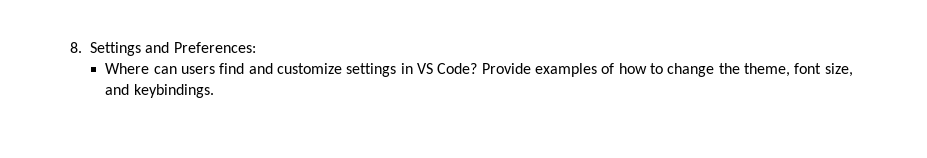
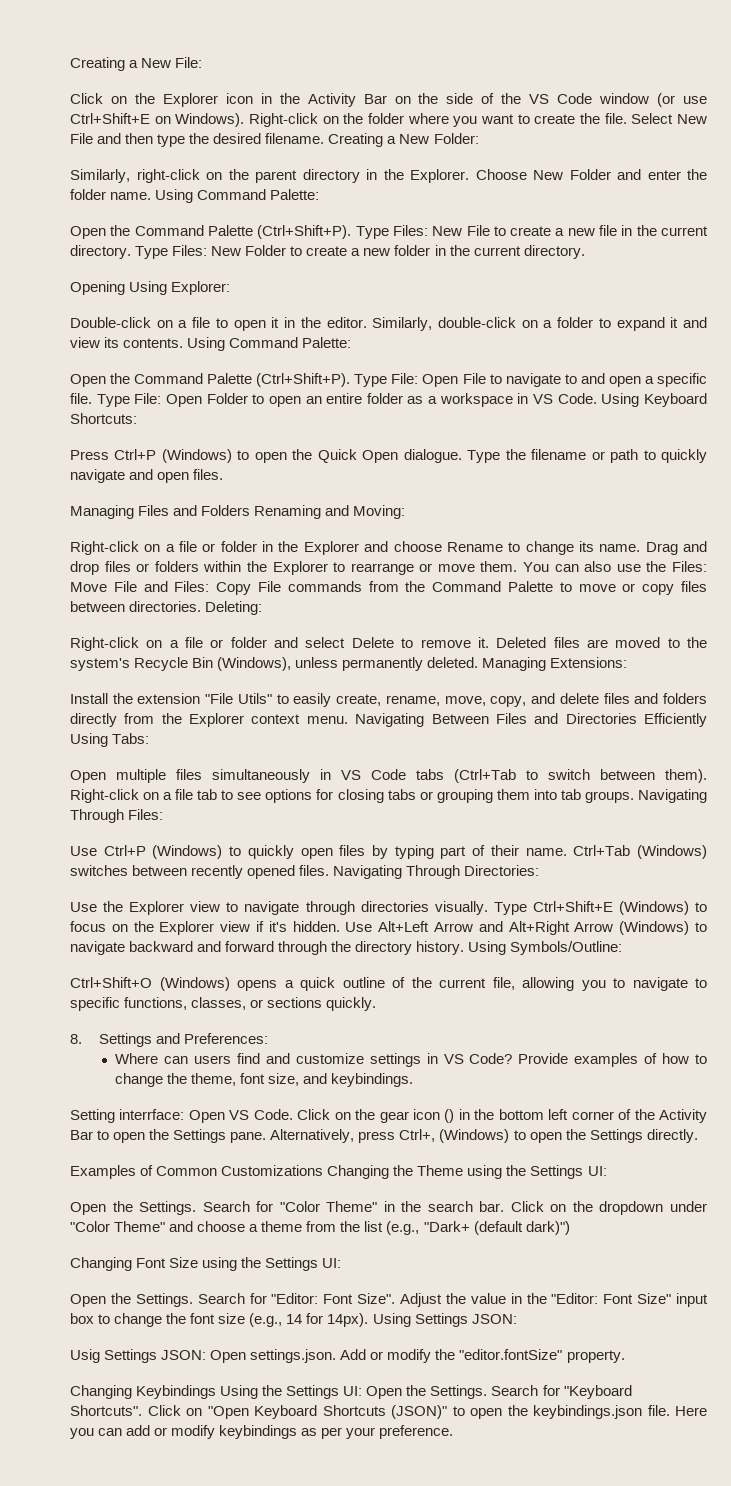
(70, 47) none -> [70,57,203,71] [70,93,708,107] [70,113,707,127] [70,133,479,147] [70,169,707,183] [70,189,320,203] [70,225,708,239] [70,245,585,259] [70,281,231,295] [70,317,707,331] [70,337,352,351] [70,373,708,387] [70,393,707,407] [70,413,137,424] [70,449,707,463] [70,469,224,483] [70,505,406,519] [70,541,708,555] [70,561,707,575] [70,581,707,595] [70,601,263,615] [70,637,708,651] [70,657,628,671] [70,693,708,707] [70,713,708,727] [70,733,150,747] [70,769,707,783] [70,789,707,803] [70,809,164,823] [70,845,708,859] [70,865,540,879] [70,901,707,915] [70,921,707,935] [70,941,623,955] [70,977,707,991] [70,997,377,1011] Creating a New File: // Click on the Explorer icon in the Activity Bar on the side of the VS Code window (or use Ctrl+Shift+E on Windows). Right-click on the folder where you want to create the file. Select New File and then type the desired filename. Creating a New Folder: // Similarly, right-click on the parent directory in the Explorer. Choose New Folder and enter the folder name. Using Command Palette: // Open the Command Palette (Ctrl+Shift+P). Type Files: New File to create a new file in the current directory. Type Files: New Folder to create a new folder in the current directory. // Opening Using Explorer: // Double-click on a file to open it in the editor. Similarly, double-click on a folder to expand it and view its contents. Using Command Palette: // Open the Command Palette (Ctrl+Shift+P). Type File: Open File to navigate to and open a specific file. Type File: Open Folder to open an entire folder as a workspace in VS Code. Using Keyboard Shortcuts: // Press Ctrl+P (Windows) to open the Quick Open dialogue. Type the filename or path to quickly navigate and open files. // Managing Files and Folders Renaming and Moving: // Right-click on a file or folder in the Explorer and choose Rename to change its name. Drag and drop files or folders within the Explorer to rearrange or move them. You can also use the Files: Move File and Files: Copy File commands from the Command Palette to move or copy files between directories. Deleting: // Right-click on a file or folder and select Delete to remove it. Deleted files are moved to the system's Recycle Bin (Windows), unless permanently deleted. Managing Extensions: // Install the extension "File Utils" to easily create, rename, move, copy, and delete files and folders directly from the Explorer context menu. Navigating Between Files and Directories Efficiently Using Tabs: // Open multiple files simultaneously in VS Code tabs (Ctrl+Tab to switch between them). Right-click on a file tab to see options for closing tabs or grouping them into tab groups. Navigating Through Files: // Use Ctrl+P (Windows) to quickly open files by typing part of their name. Ctrl+Tab (Windows) switches between recently opened files. Navigating Through Directories: // Use the Explorer view to navigate through directories visually. Type Ctrl+Shift+E (Windows) to focus on the Explorer view if it's hidden. Use Alt+Left Arrow and Alt+Right Arrow (Windows) to navigate backward and forward through the directory history. Using Symbols/Outline: // Ctrl+Shift+O (Windows) opens a quick outline of the current file, allowing you to navigate to specific functions, classes, or sections quickly. //
(214, 91) none -> [70,1109,708,1123] [70,1129,698,1143] [70,1165,607,1179] [70,1201,708,1215] [70,1221,570,1235] [70,1257,342,1271] [70,1293,708,1307] [70,1313,517,1327] [70,1349,625,1363] [70,1385,632,1399] [70,1405,707,1419] [70,1425,454,1439] // Setting interrface: Open VS Code. Click on the gear icon () in the bottom left corner of the Activity Bar to open the Settings pane. Alternatively, press Ctrl+, (Windows) to open the Settings directly. // Examples of Common Customizations Changing the Theme using the Settings UI: // Open the Settings. Search for "Color Theme" in the search bar. Click on the dropdown under "Color Theme" and choose a theme from the list (e.g., "Dark+ (default dark)") // Changing Font Size using the Settings UI: // Open the Settings. Search for "Editor: Font Size". Adjust the value in the "Editor: Font Size" input box to change the font size (e.g., 14 for 14px). Using Settings JSON: // Usig Settings JSON: Open settings.json. Add or modify the "editor.fontSize" property. // Changing Keybindings Using the Settings UI: Open the Settings. Search for "Keyboard Shortcuts". Click on "Open Keyboard Shortcuts (JSON)" to open the keybindings.json file. Here you can add or modify keybindings as per your preference.

